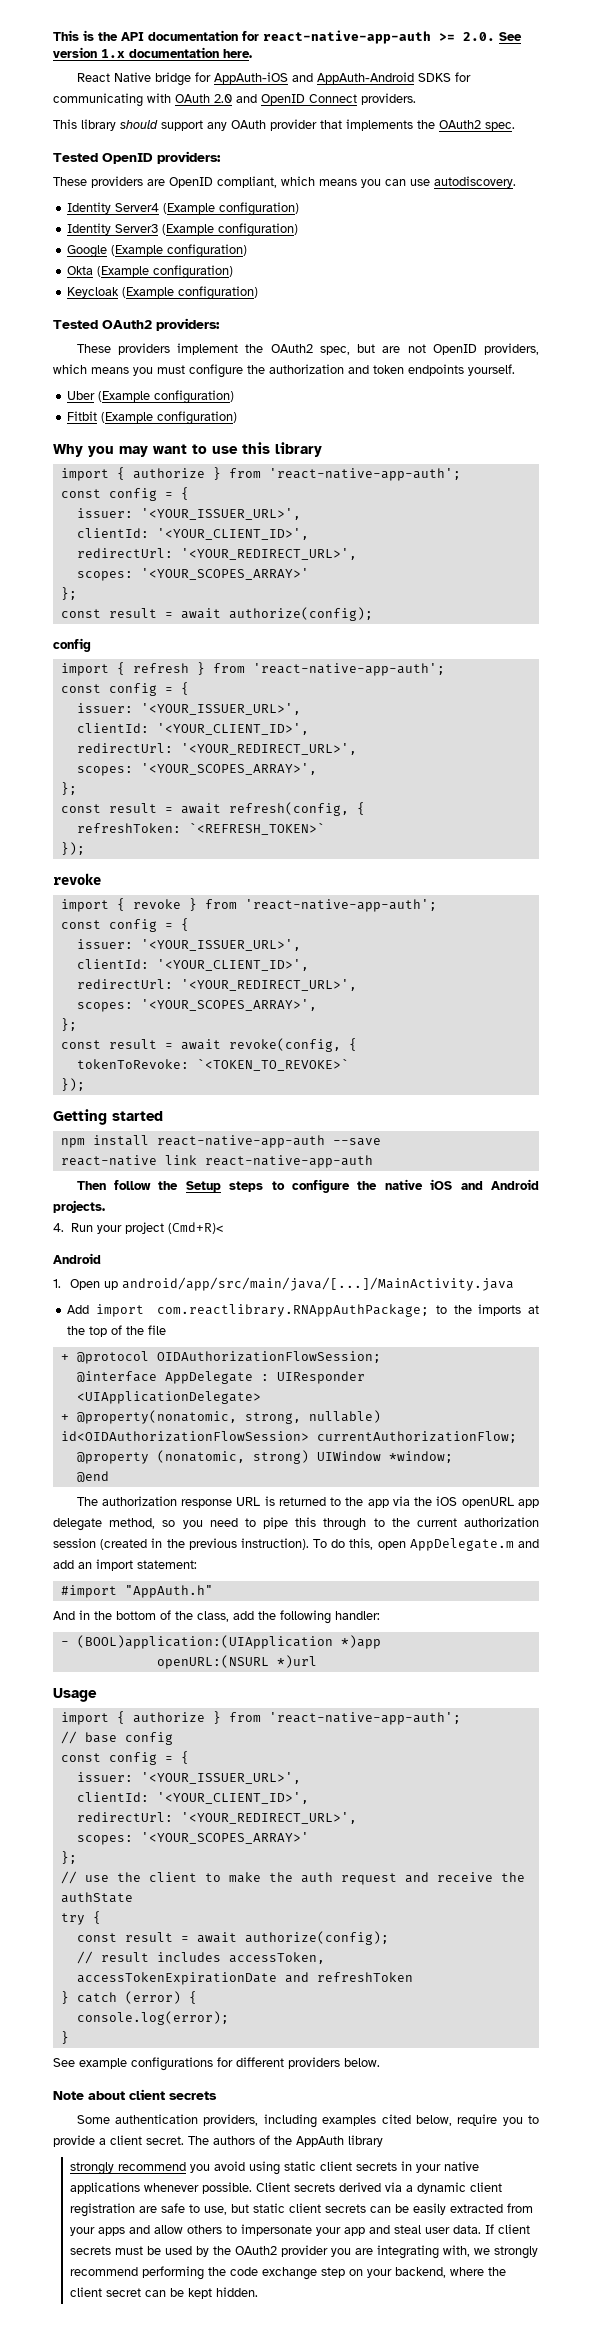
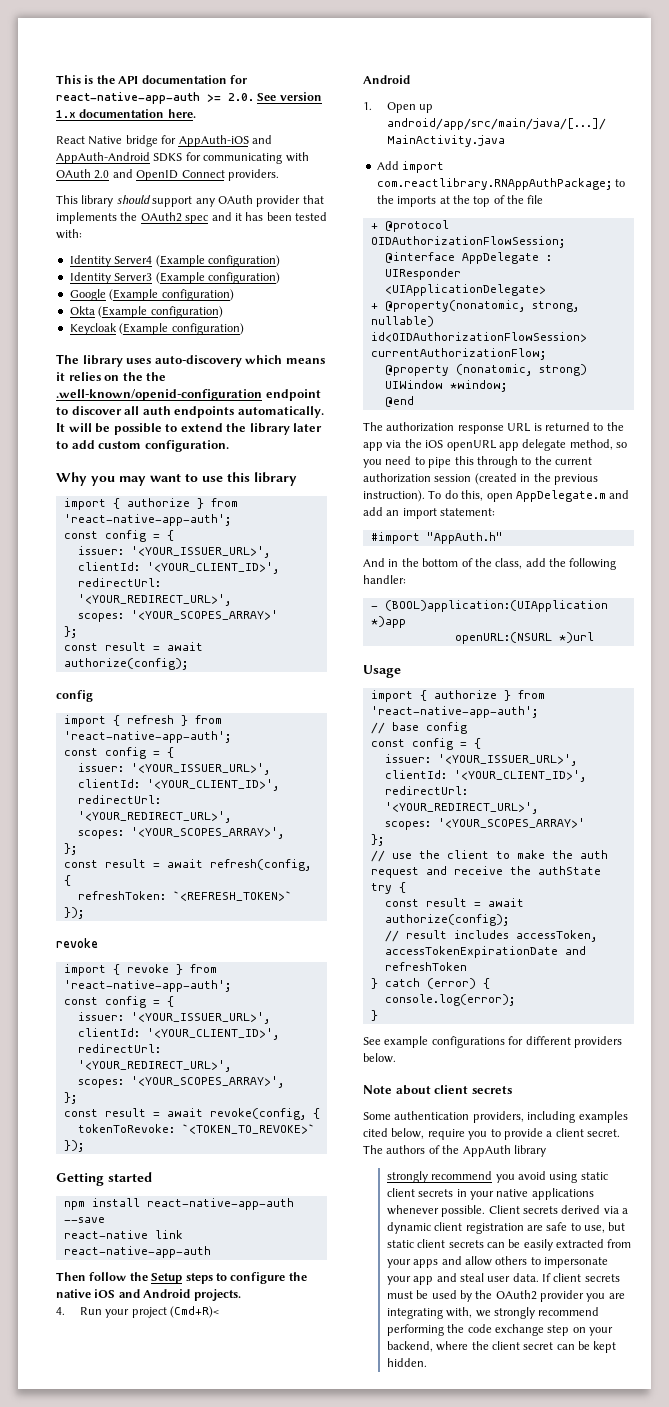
[485,122,515,131] [53,151,221,164] [53,176,516,188] spec. // Tested OpenID providers: // These providers are OpenID compliant, which means you can use autodiscovery. -> [185,212,327,224] [56,229,82,239] spec and it has been tested with:
[53,318,220,331] [76,343,539,355] [53,364,515,378] [67,390,235,404] [67,411,238,425] Tested OAuth2 providers: // These providers implement the OAuth2 spec, but are not OpenID providers, which means you must configure the authorization and token endpoints yourself. // Uber (Example configuration) // Fitbit (Example configuration) -> [56,354,325,367] [56,372,167,381] [56,389,321,401] [56,406,324,418] [56,423,323,435] [56,440,229,452] The library uses auto-discovery which means it relies on the the .well-known/openid-configuration endpoint to discover all auth endpoints automatically. It will be possible to extend the library later to add custom configuration.

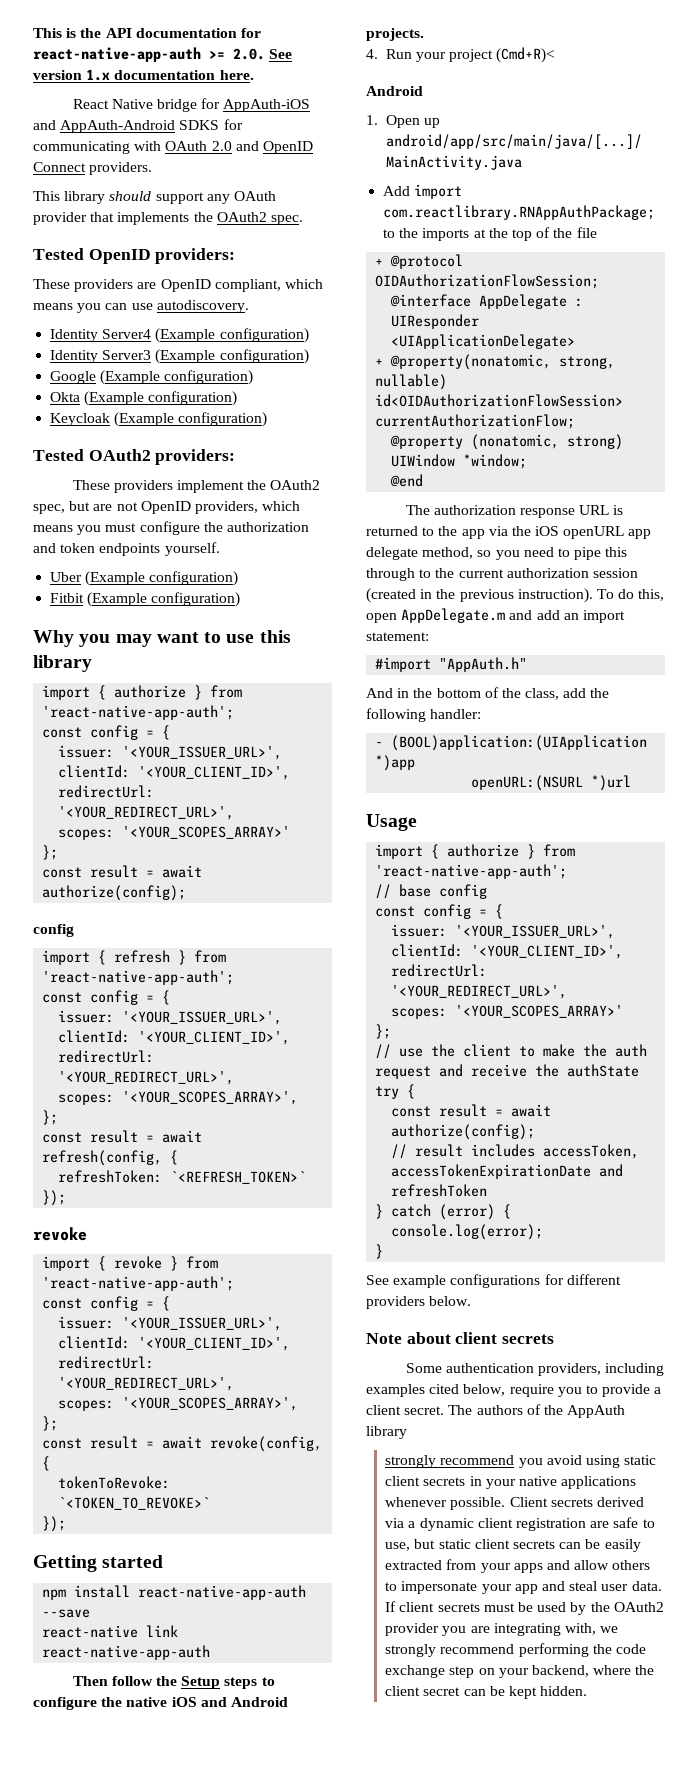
[185,212,327,224] [56,229,82,239] spec and it has been tested with: -> [270,215,303,225] [33,248,236,264] [33,279,323,292] [33,300,249,313] spec. // Tested OpenID providers: // These providers are OpenID compliant, which means you can use autodiscovery.
[56,354,325,367] [56,372,167,381] [56,389,321,401] [56,406,324,418] [56,423,323,435] [56,440,229,452] The library uses auto-discovery which means it relies on the the .well-known/openid-configuration endpoint to discover all auth endpoints automatically. It will be possible to extend the library later to add custom configuration. -> [33,449,236,465] [72,480,321,493] [33,501,301,514] [33,521,309,535] [33,542,220,556] [50,571,239,586] [50,592,241,607] Tested OAuth2 providers: // These providers implement the OAuth2 spec, but are not OpenID providers, which means you must configure the authorization and token endpoints yourself. // Uber (Example configuration) // Fitbit (Example configuration)

